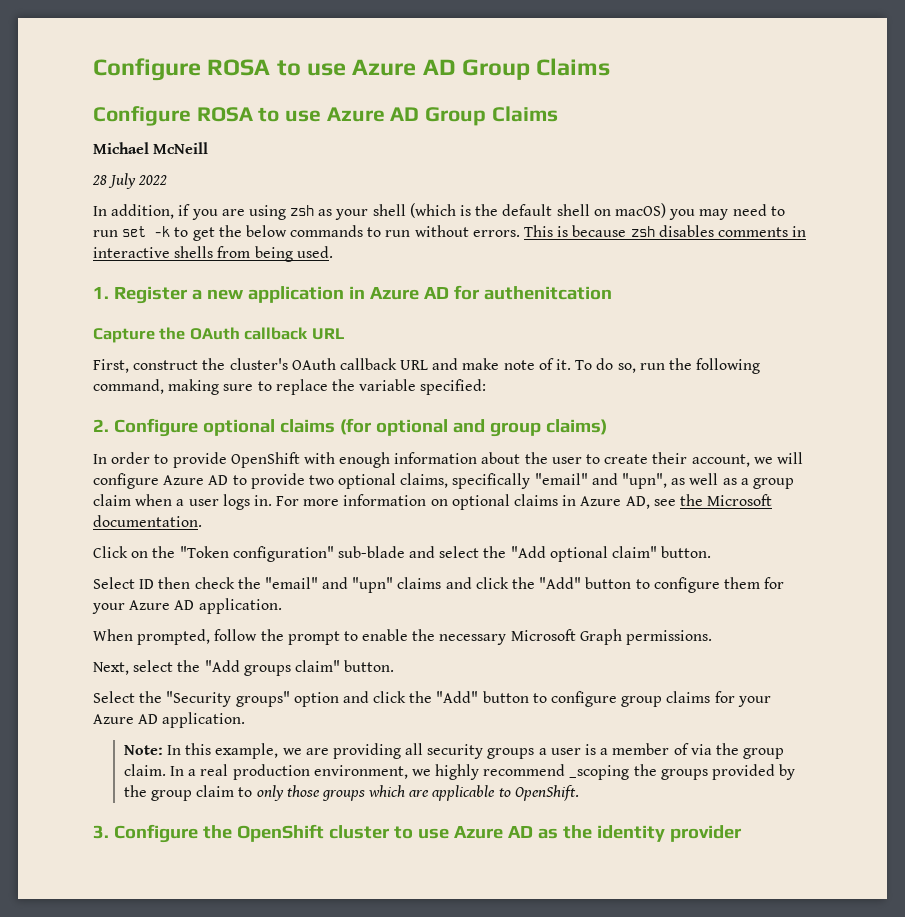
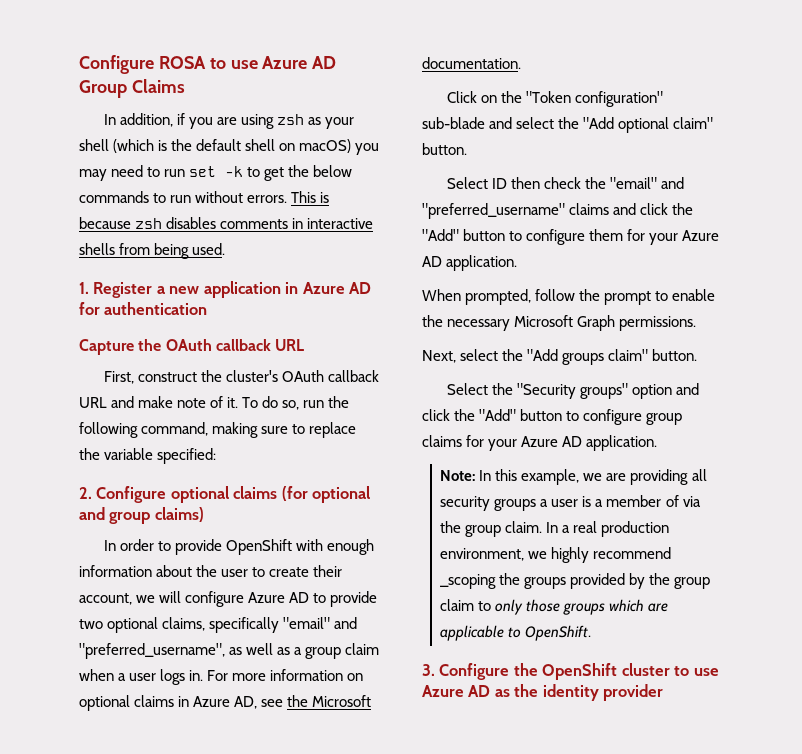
[93,58,611,81] [93,106,558,126] [93,142,209,154] [92,173,168,189] Configure ROSA to use Azure AD Group Claims // Configure ROSA to use Azure AD Group Claims // Michael McNeill // 28 July 2022 -> [79,55,337,74] [79,79,185,98] Configure ROSA to use Azure AD Group Claims
[483,286,612,300] authenitcation -> [104,302,208,315] authentication
[622,473,668,489] "upn", -> [79,643,225,659] "preferred_username",
[352,577,394,593] "upn" -> [422,203,565,219] "preferred_username"

